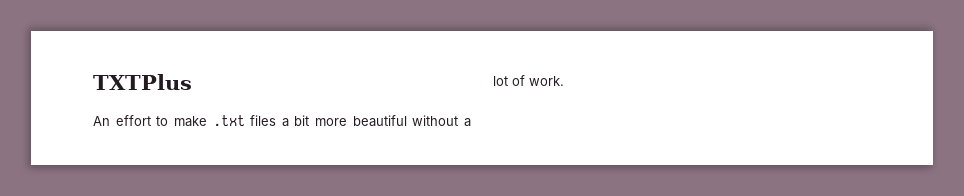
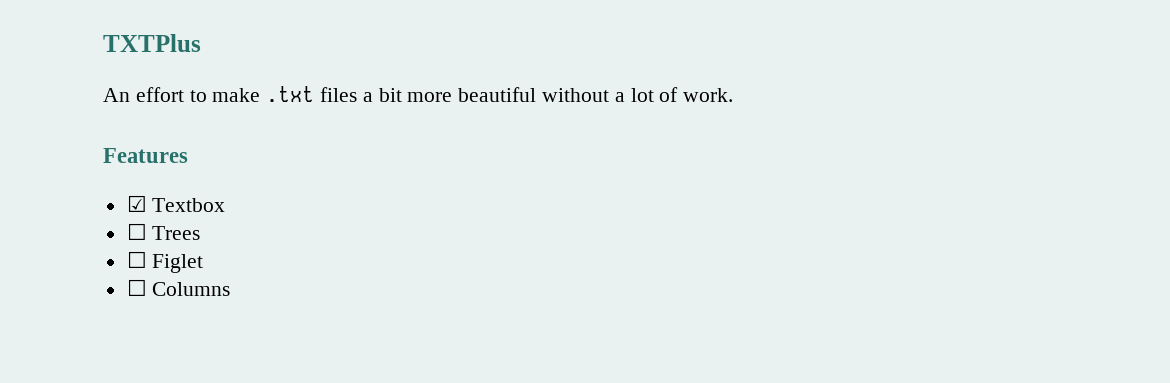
(564, 81) none -> [103,148,188,163] [126,195,226,212] [126,223,201,240] [126,251,204,273] [126,279,231,296] // Features // ☑ Textbox // ☐ Trees // ☐ Figlet // ☐ Columns

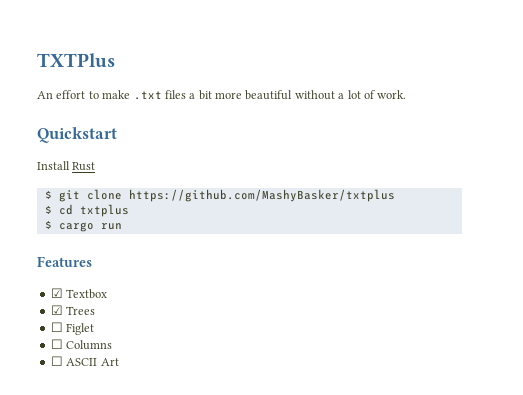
(734, 95) none -> [37,127,117,143] [37,161,96,171] [44,189,395,202] [44,204,129,217] [44,220,122,232] // Quickstart // Install Rust // $ git clone https://github.com/MashyBasker/txtplus // $ cd txtplus // $ cargo run
[126,223,147,240] ☐ -> [50,305,63,315] ☑
(231, 289) none -> [50,356,119,366] // ☐ ASCII Art

